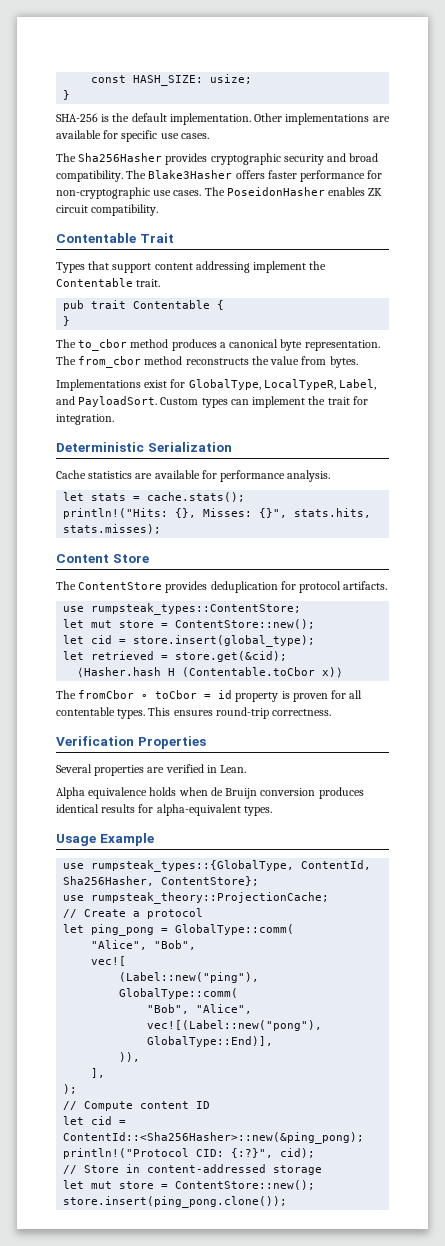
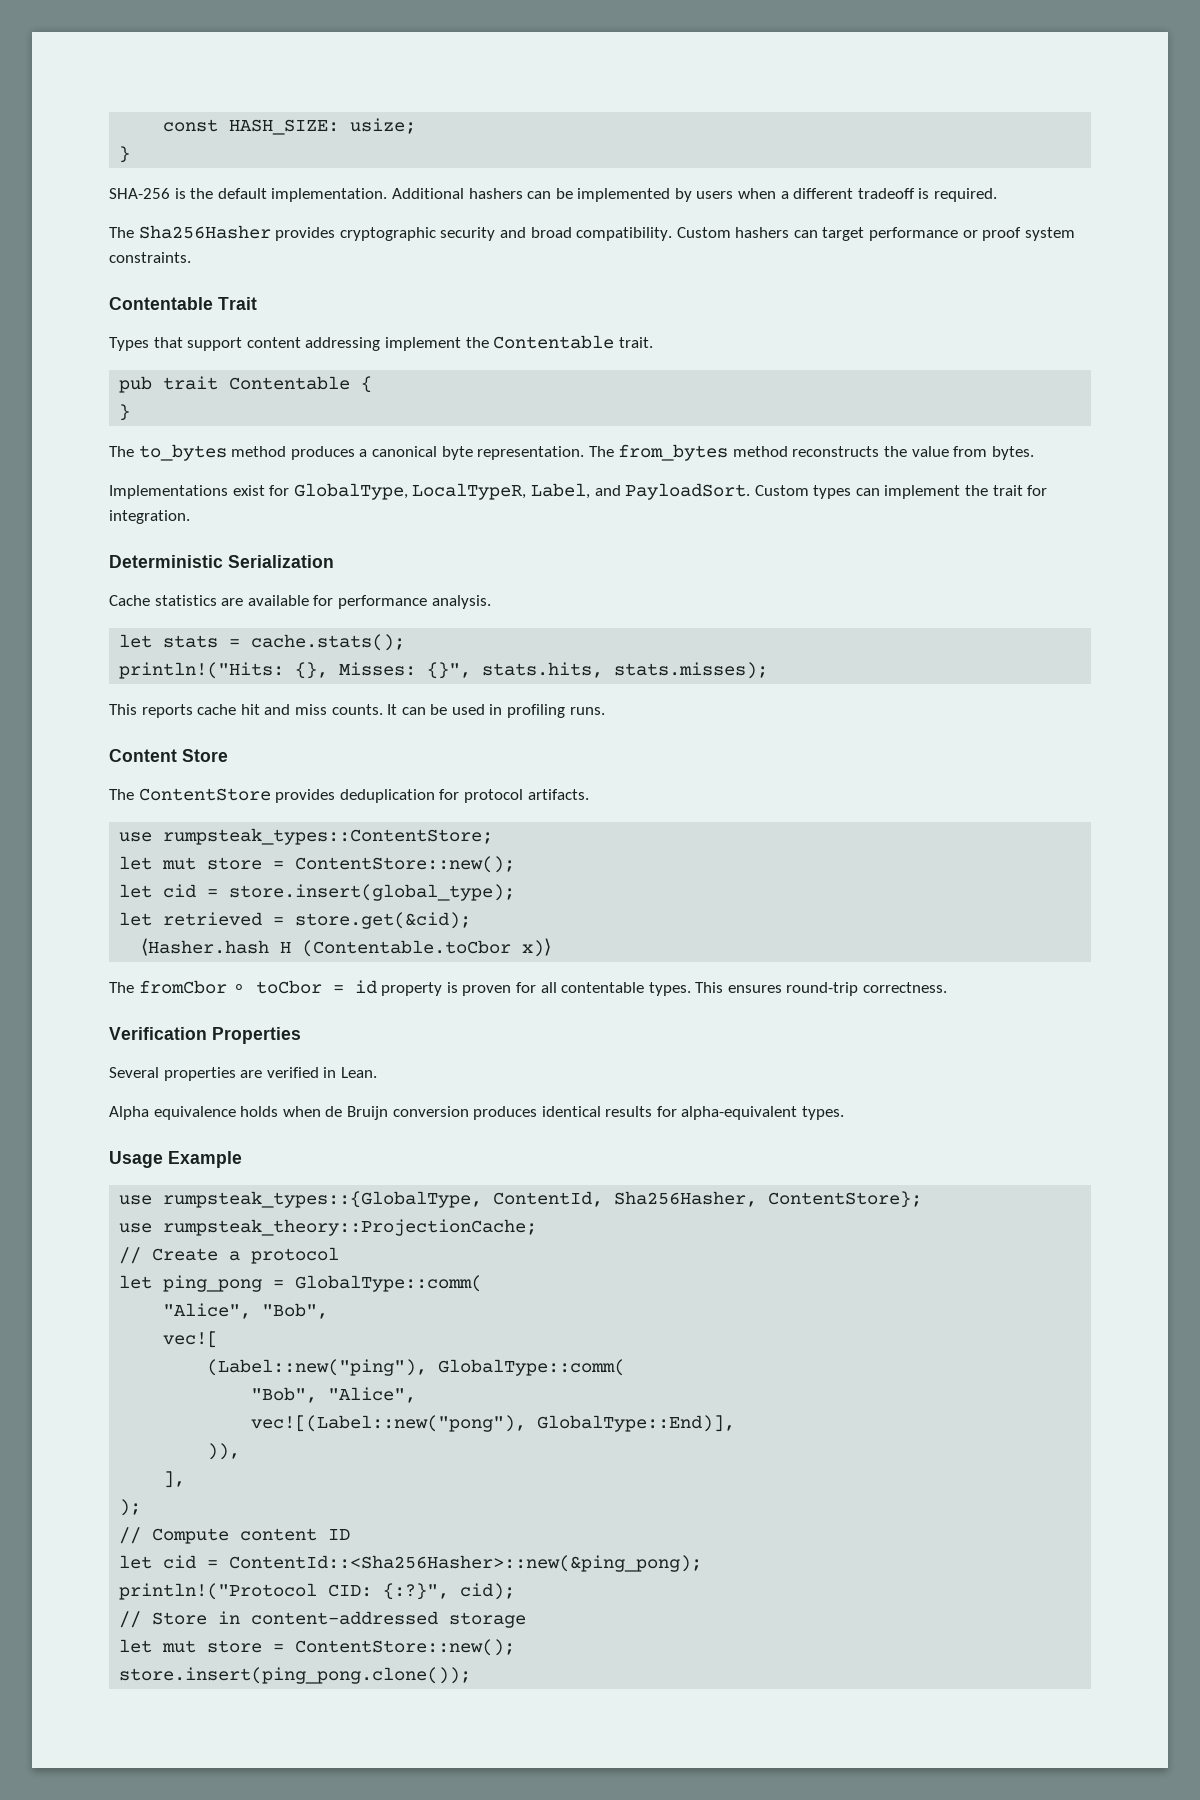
[254,113,390,125] [56,130,209,142] Other implementations are available for specific use cases. -> [391,188,998,202] Additional hashers can be implemented by users when a different tradeoff is required.
[126,170,383,182] [56,187,383,199] [56,204,159,216] The Blake3Hasher offers faster performance for non-cryptographic use cases. The PoseidonHasher enables ZK circuit compatibility. -> [676,227,1075,241] [109,252,191,263] Custom hashers can target performance or proof system constraints.
[78,339,128,351] to_cbor -> [138,444,227,461] to_bytes
[78,356,142,368] from_cbor -> [618,444,729,461] from_bytes
(162, 529) none -> [109,704,605,718] // This reports cache hit and miss counts. It can be used in profiling runs.

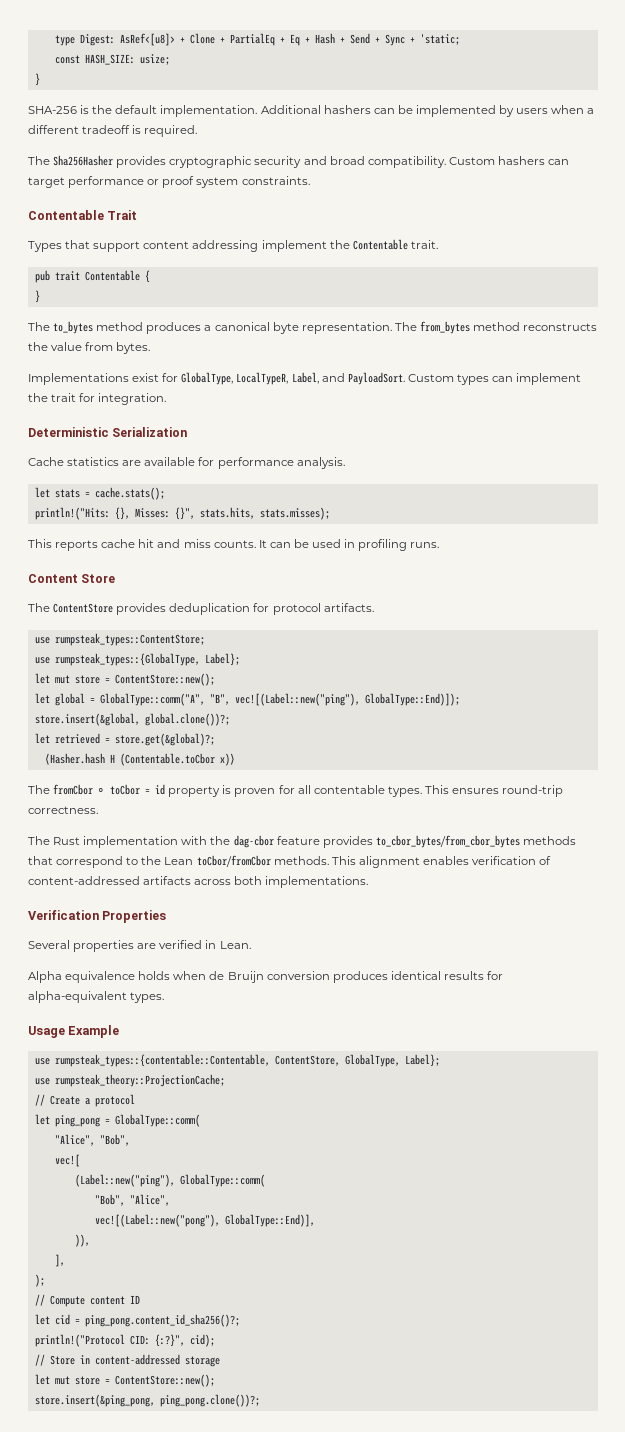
(163, 125) none -> [54,33,460,46] type Digest: AsRef<[u8]> + Clone + PartialEq + Eq + Hash + Send + Sync + 'static; //
(494, 836) none -> [34,653,240,666] // use rumpsteak_types::{GlobalType, Label};
[163,884,516,901] cid = store.insert(global_type); -> [54,693,460,706] [34,713,230,726] global = GlobalType::comm("A", "B", vec![(Label::new("ping"), GlobalType::End)]); // store.insert(&global, global.clone())?;
[295,912,472,929] store.get(&cid); -> [114,733,215,746] store.get(&global)?;
(948, 987) none -> [28,835,576,848] [28,855,552,868] [28,876,369,888] // The Rust implementation with the dag-cbor feature provides to_cbor_bytes/from_cbor_bytes methods that correspond to the Lean toCbor/fromCbor methods. This alignment enables verification of content-addressed artifacts across both implementations.
[163,1191,923,1208] rumpsteak_types::{GlobalType, ContentId, Sha256Hasher, ContentStore}; -> [54,1054,440,1067] rumpsteak_types::{contentable::Contentable, ContentStore, GlobalType, Label};
[229,1555,703,1572] ContentId::<Sha256Hasher>::new(&ping_pong); -> [84,1314,240,1327] ping_pong.content_id_sha256()?;
[119,1667,472,1684] store.insert(ping_pong.clone()); -> [34,1394,260,1407] store.insert(&ping_pong, ping_pong.clone())?;

